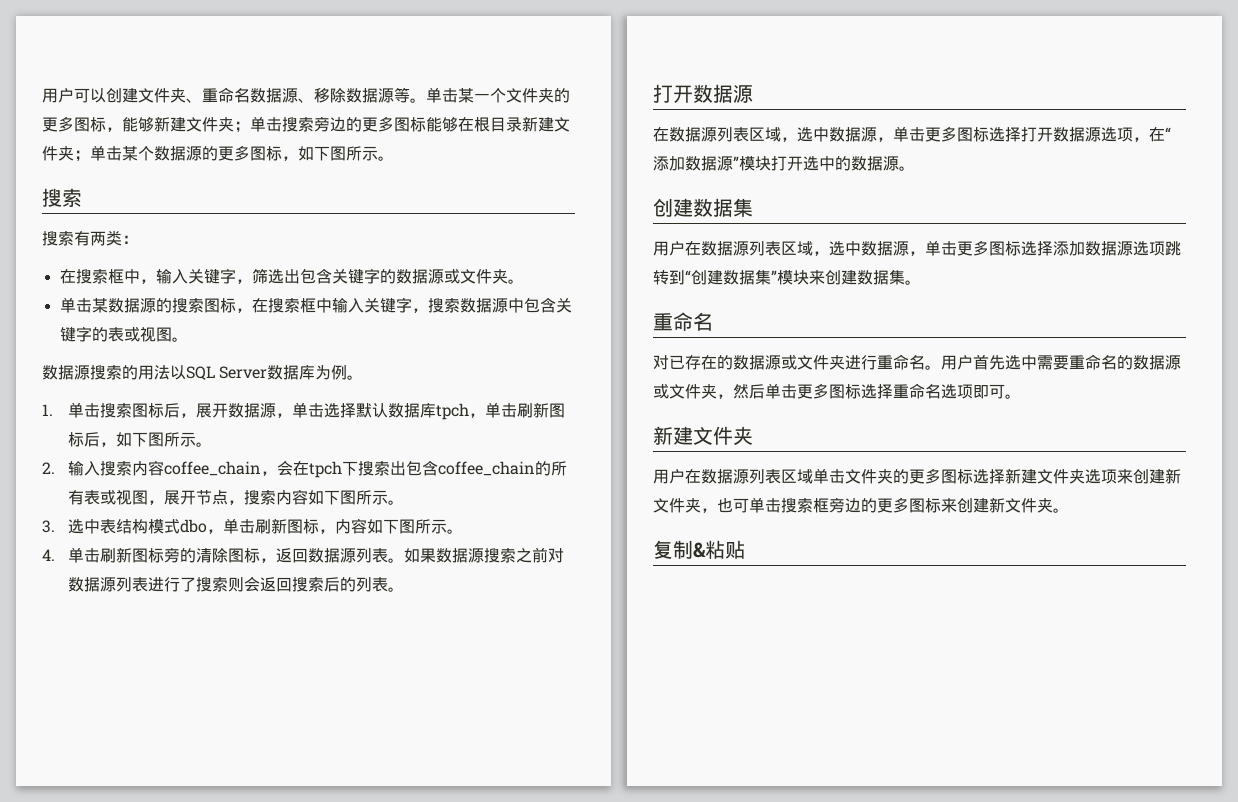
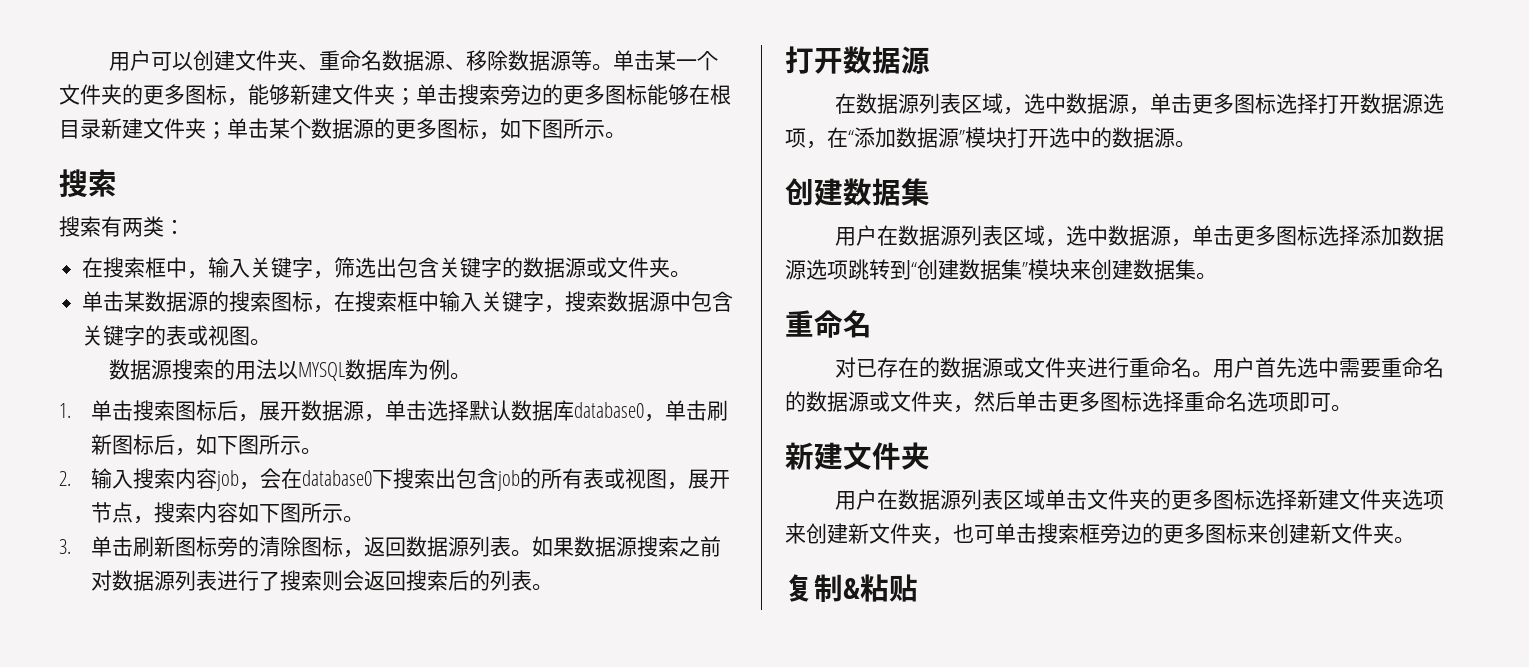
[186,366,268,380] SQL Server -> [298,362,346,381] MYSQL
[435,403,469,420] tpch -> [574,402,645,418] database0
[163,460,342,478] coffee_chain，会在tpch -> [216,468,373,491] job，会在database0
[437,461,535,476] coffee_chain -> [497,470,521,491] job
[67,518,463,534] [42,549,55,561] 选中表结构模式dbo，单击刷新图标，内容如下图所示。 // 4. -> (71, 546) none

